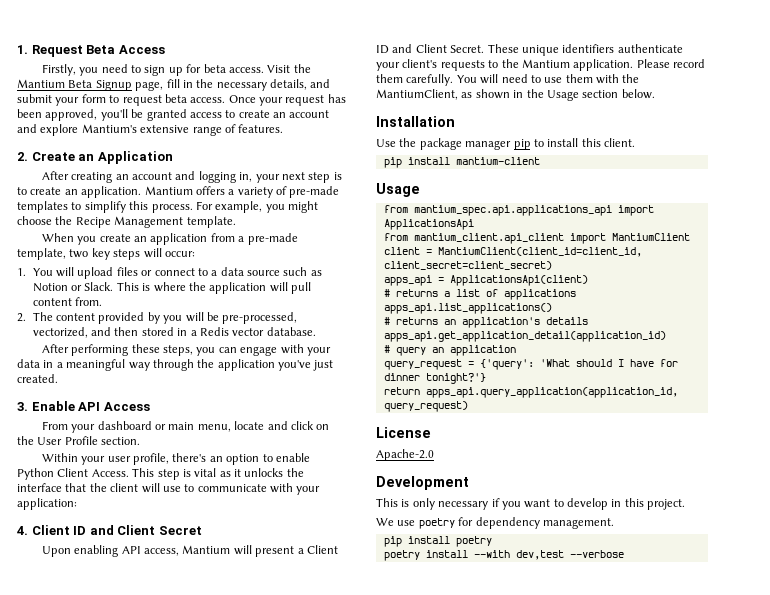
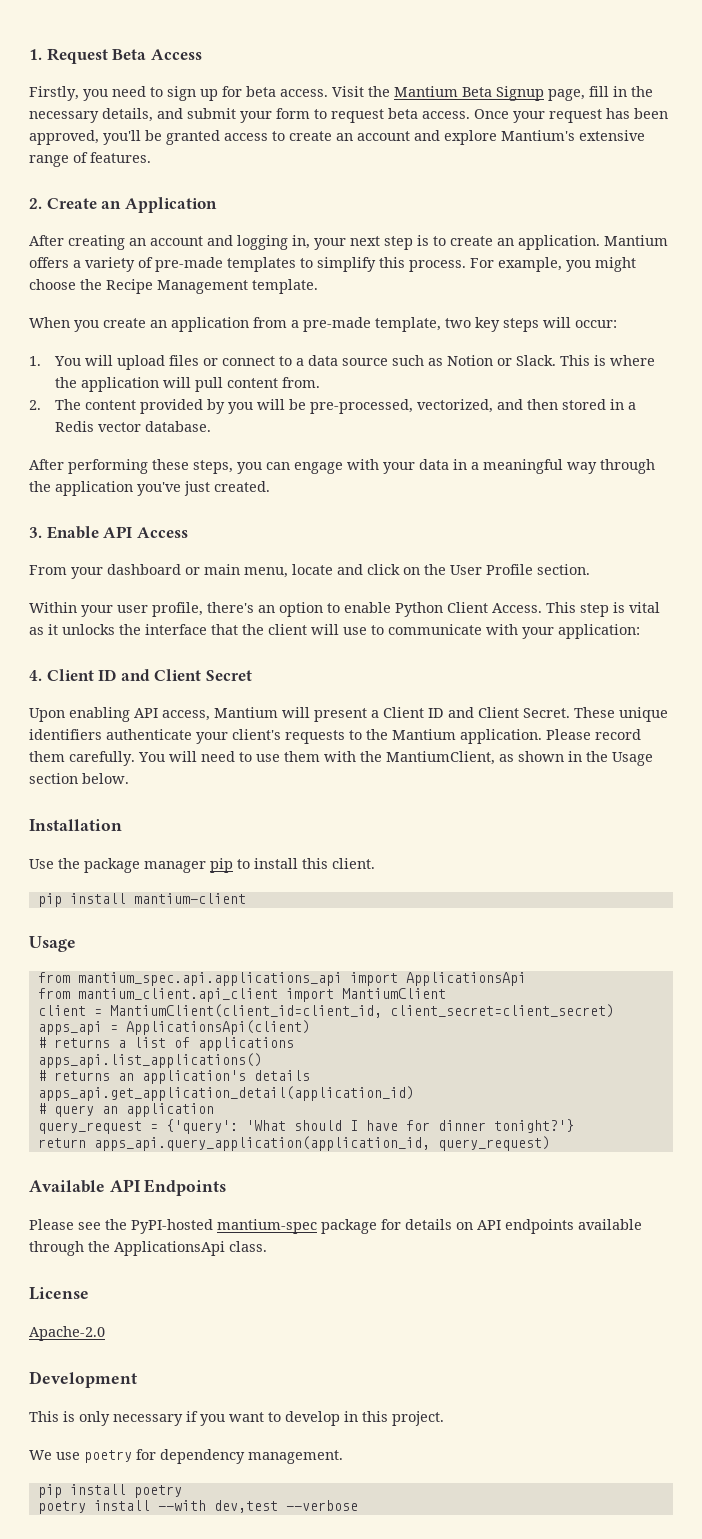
(468, 406) none -> [29,1179,227,1196] [29,1219,642,1234] [29,1241,267,1256] // Available API Endpoints // Please see the PyPI-hosted mantium-spec package for details on API endpoints available through the ApplicationsApi class.

